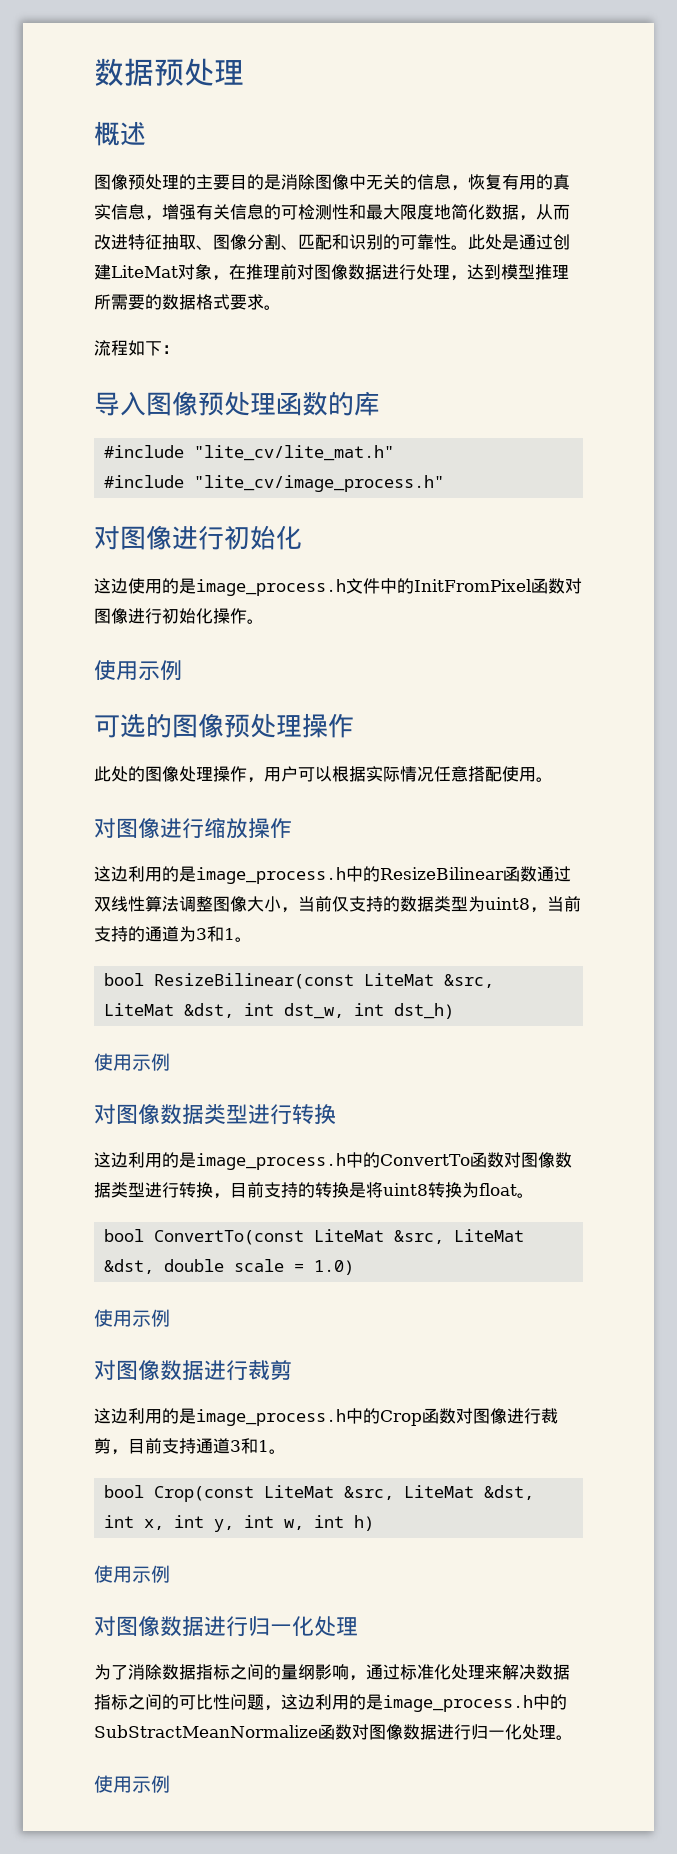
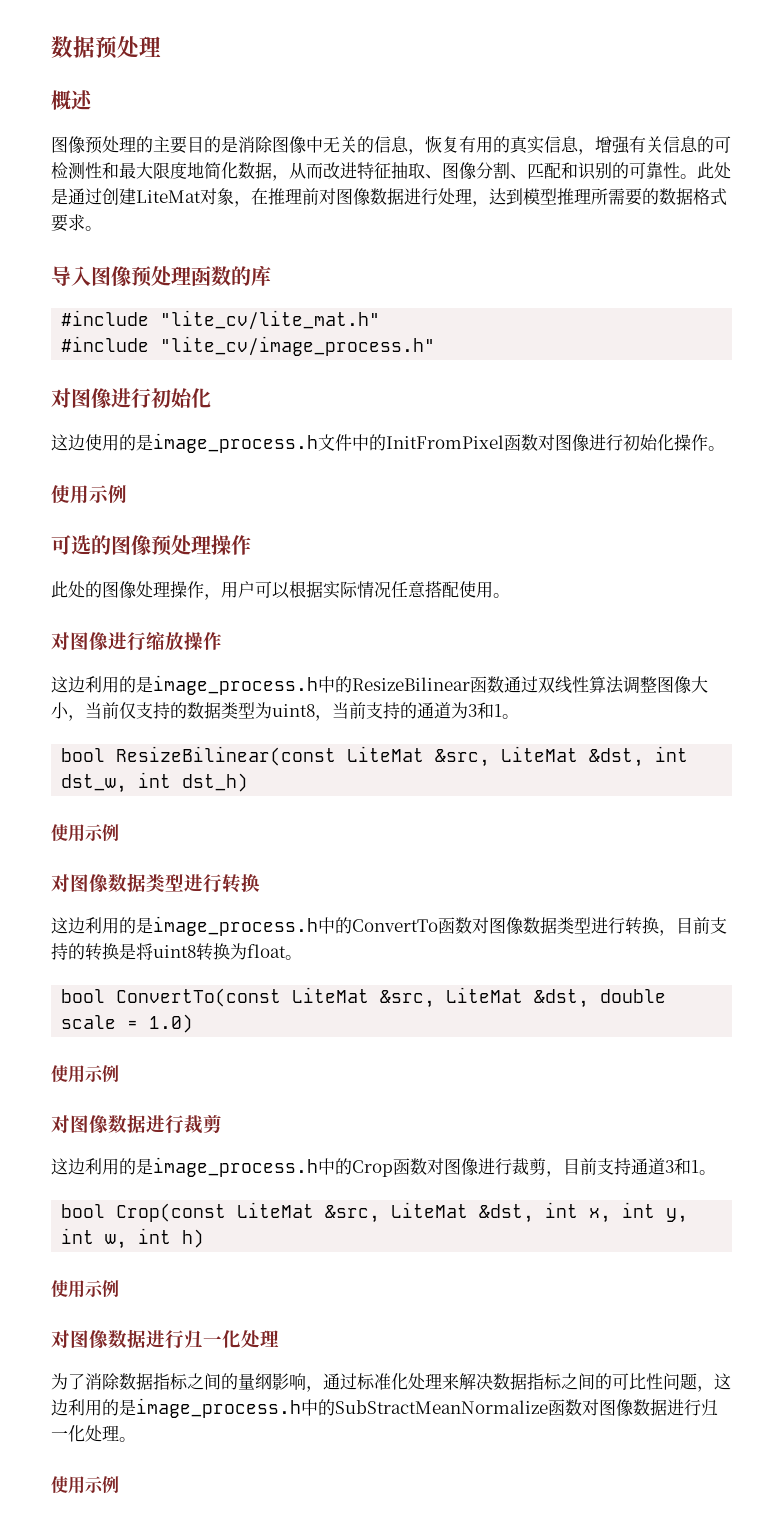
[94,340,179,356] // 流程如下： -> (102, 228) none

